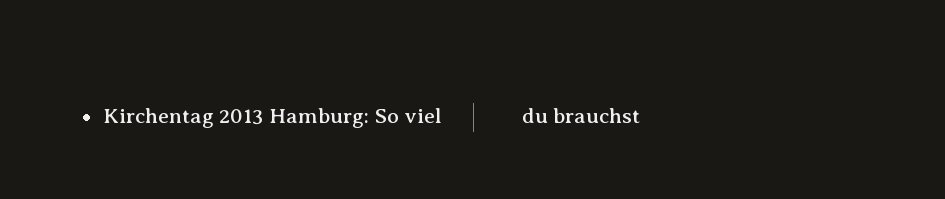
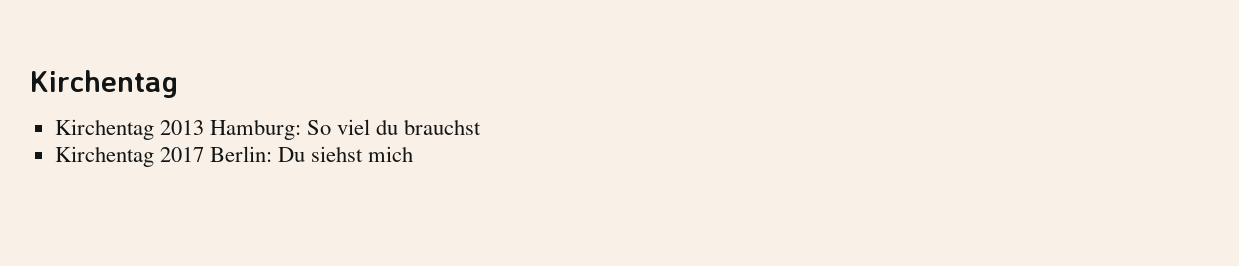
[102,108,214,128] Kirchentag -> [30,70,178,98] [54,119,154,140] Kirchentag // Kirchentag
(641, 115) none -> [54,146,414,167] // Kirchentag 2017 Berlin: Du siehst mich

